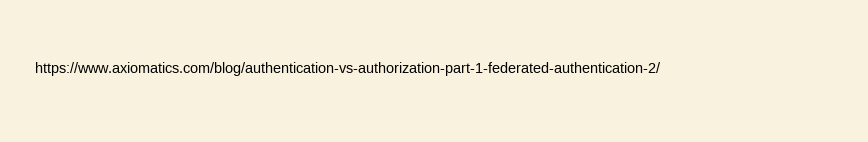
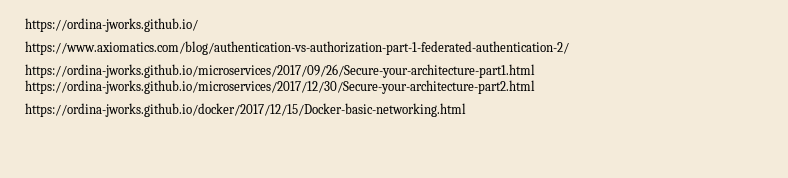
(35, 69) none -> [25,18,198,32] https://ordina-jworks.github.io/ //
(661, 69) none -> [25,64,535,78] [25,80,535,94] [25,103,466,117] // https://ordina-jworks.github.io/microservices/2017/09/26/Secure-your-architecture-part1.html https://ordina-jworks.github.io/microservices/2017/12/30/Secure-your-architecture-part2.html // https://ordina-jworks.github.io/docker/2017/12/15/Docker-basic-networking.html

